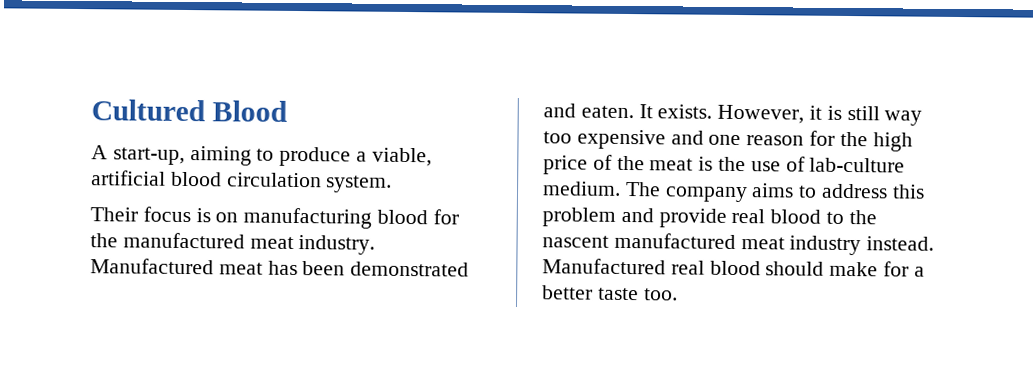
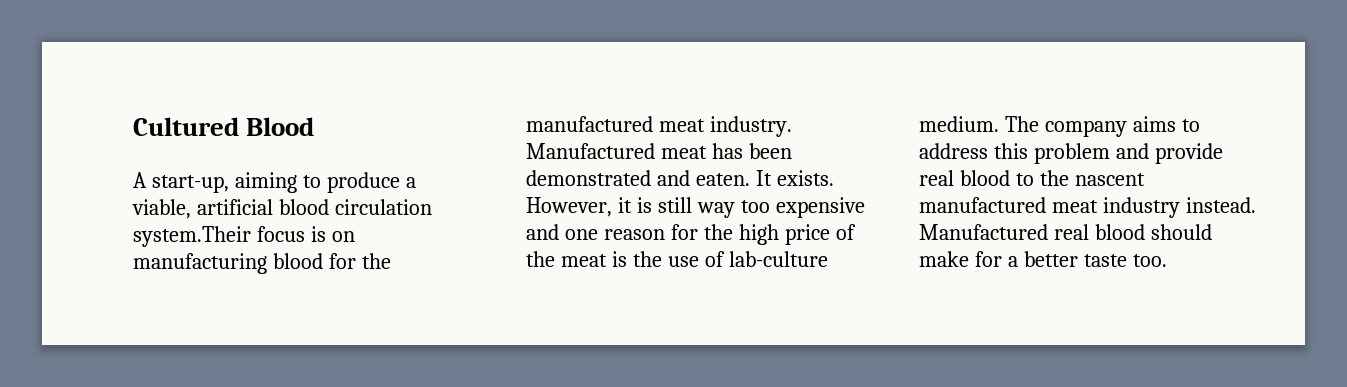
[326,175,393,193] [90,207,138,222] system. // Their -> [133,226,251,247] system.Their

